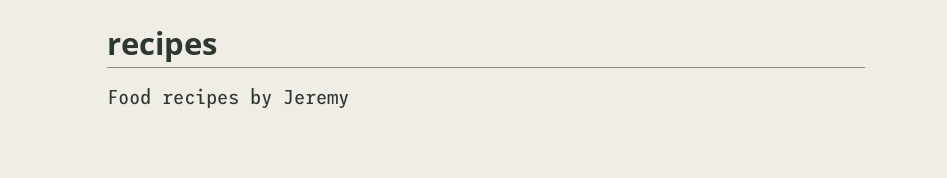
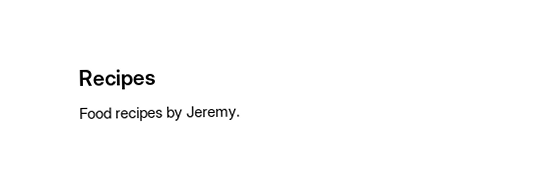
[107,31,217,62] recipes -> [78,68,157,91] Recipes
[283,90,349,109] Jeremy -> [186,105,241,122] Jeremy.

